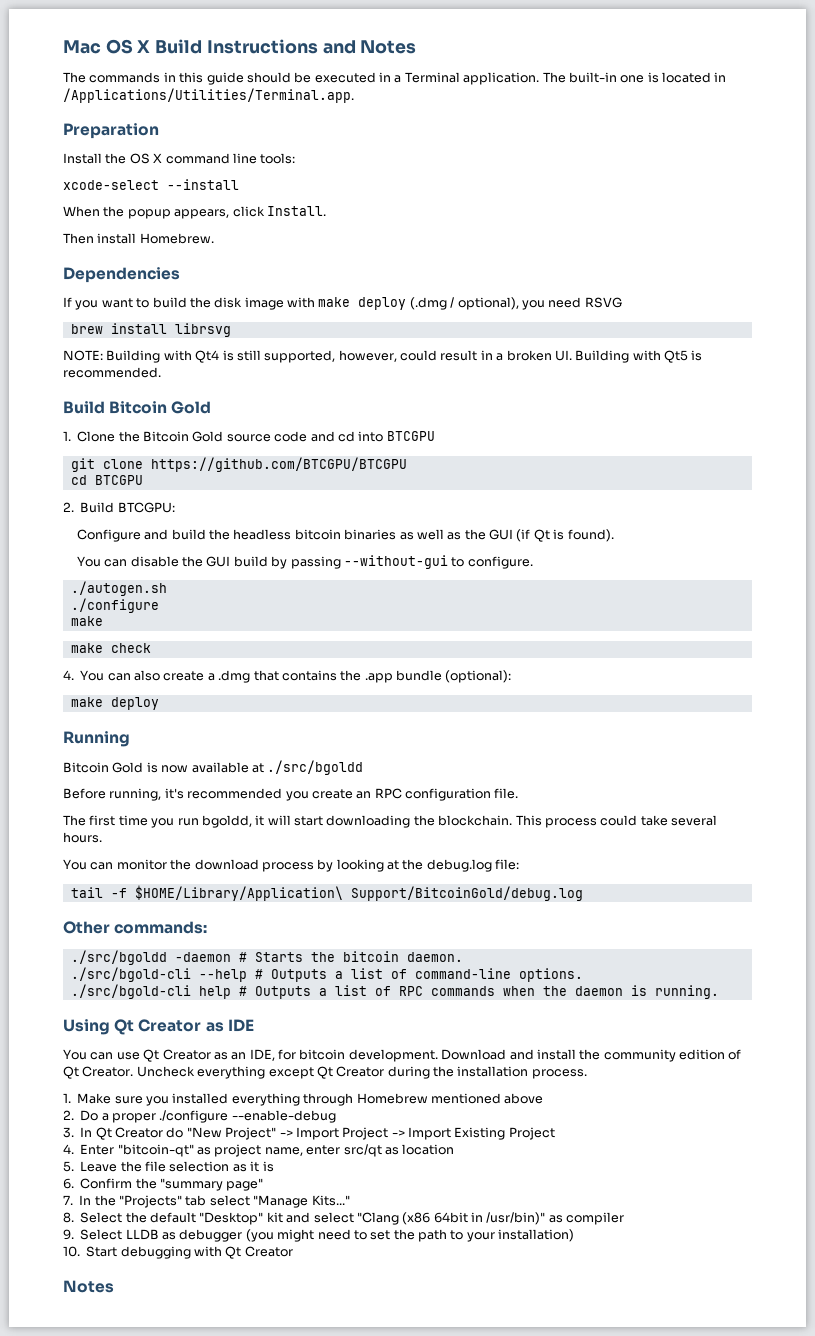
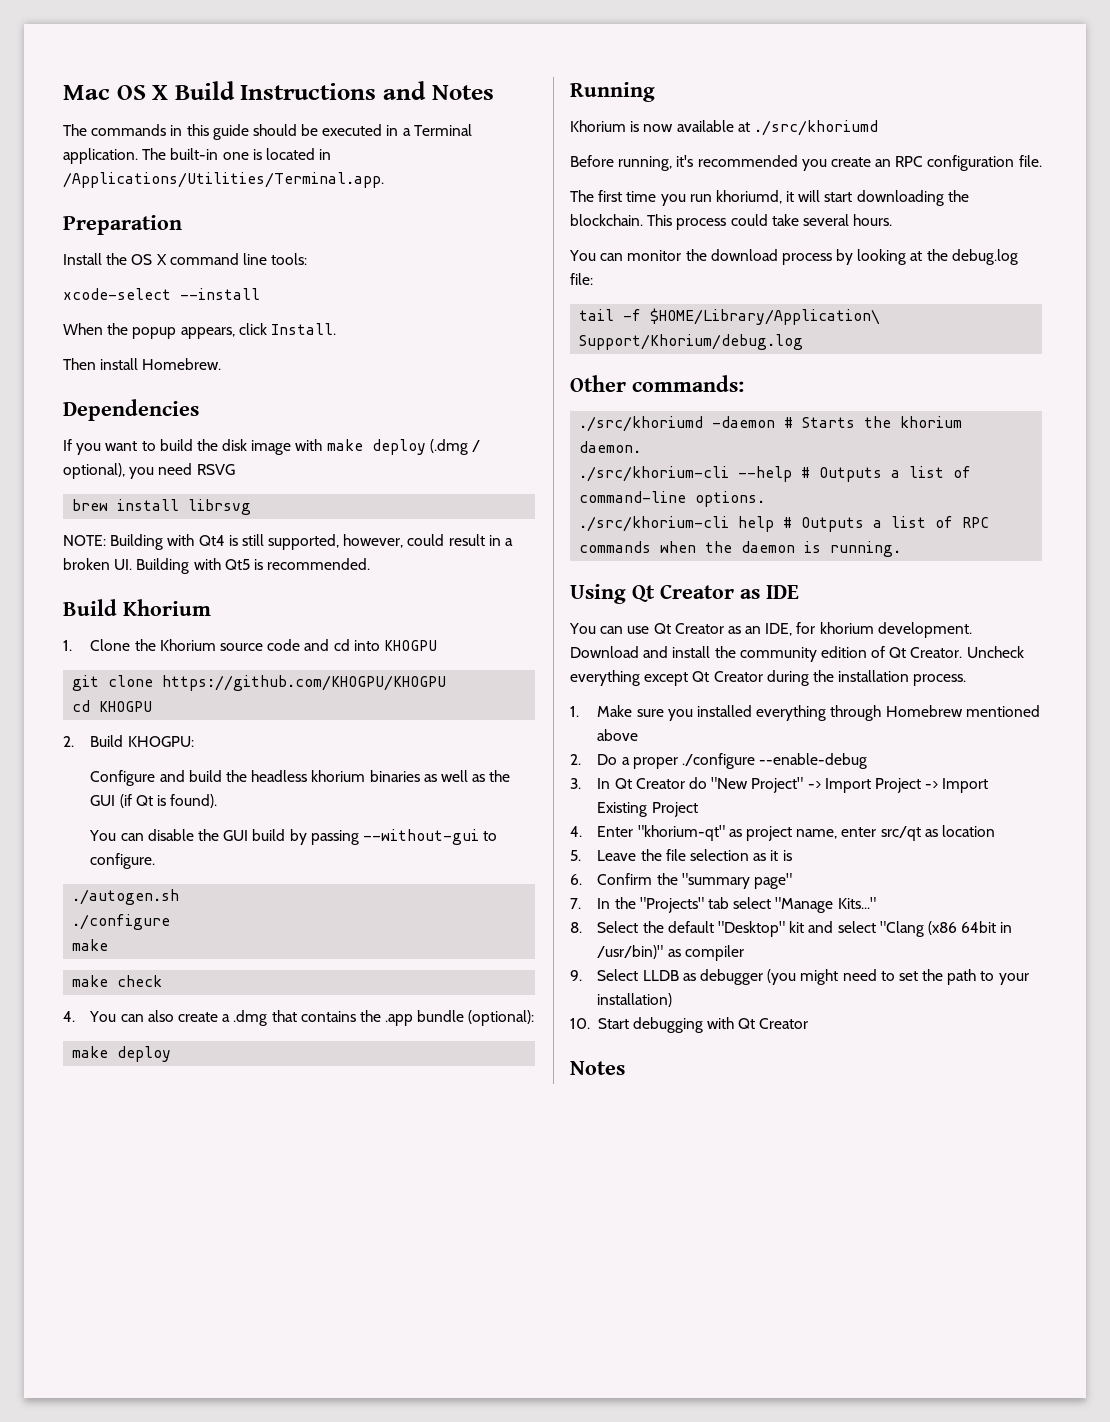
[109,401,212,414] Bitcoin Gold -> [123,599,211,616] Khorium
[143,431,224,442] Bitcoin Gold -> [159,639,216,651] Khorium
[386,431,435,441] BTCGPU -> [383,640,437,651] KHOGPU
[150,457,407,472] [70,475,143,485] https://github.com/BTCGPU/BTCGPU // cd BTCGPU -> [162,675,447,691] [72,700,153,712] https://github.com/KHOGPU/KHOGPU // cd KHOGPU
[117,502,175,513] BTCGPU: -> [127,736,194,747] KHOGPU:
[294,529,341,540] bitcoin -> [311,770,366,782] khorium
[63,762,144,773] Bitcoin Gold -> [570,120,626,132] Khorium
[267,760,364,775] ./src/bgoldd -> [753,120,878,136] ./src/khoriumd
[201,815,252,828] bgoldd, -> [715,190,782,204] khoriumd,
[350,886,583,901] Support/BitcoinGold/debug.log -> [579,334,804,350] Support/Khorium/debug.log
[70,950,167,965] ./src/bgoldd -> [579,416,704,432] ./src/khoriumd
[342,951,399,962] bitcoin -> [900,416,963,428] khorium
[70,967,191,982] ./src/bgold-cli -> [579,466,730,482] ./src/khorium-cli
[70,984,191,999] ./src/bgold-cli -> [579,516,730,532] ./src/khorium-cli
[299,1049,346,1060] bitcoin -> [819,622,874,634] khorium
[117,1144,194,1157] "bitcoin-qt" -> [637,825,725,841] "khorium-qt"

